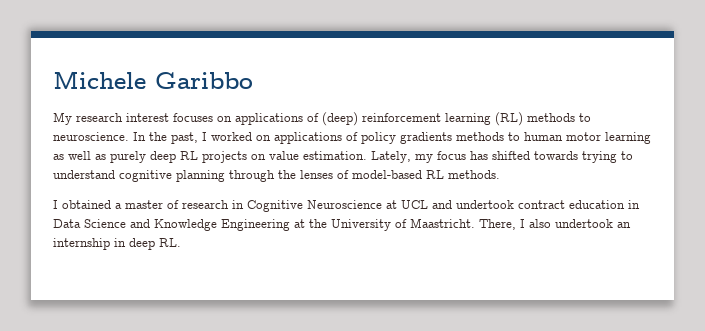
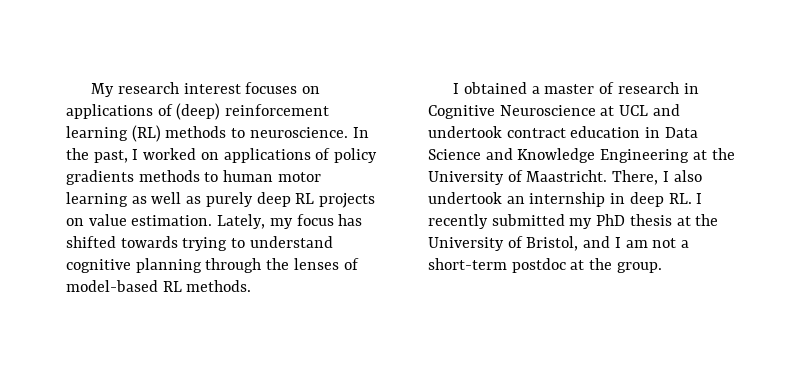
[53,71,253,89] Michele Garibbo // -> (91, 90) none
(181, 242) none -> [696,193,703,204] [428,214,719,229] [428,236,690,251] [428,258,662,273] I recently submitted my PhD thesis at the University of Bristol, and I am not a short-term postdoc at the group.

